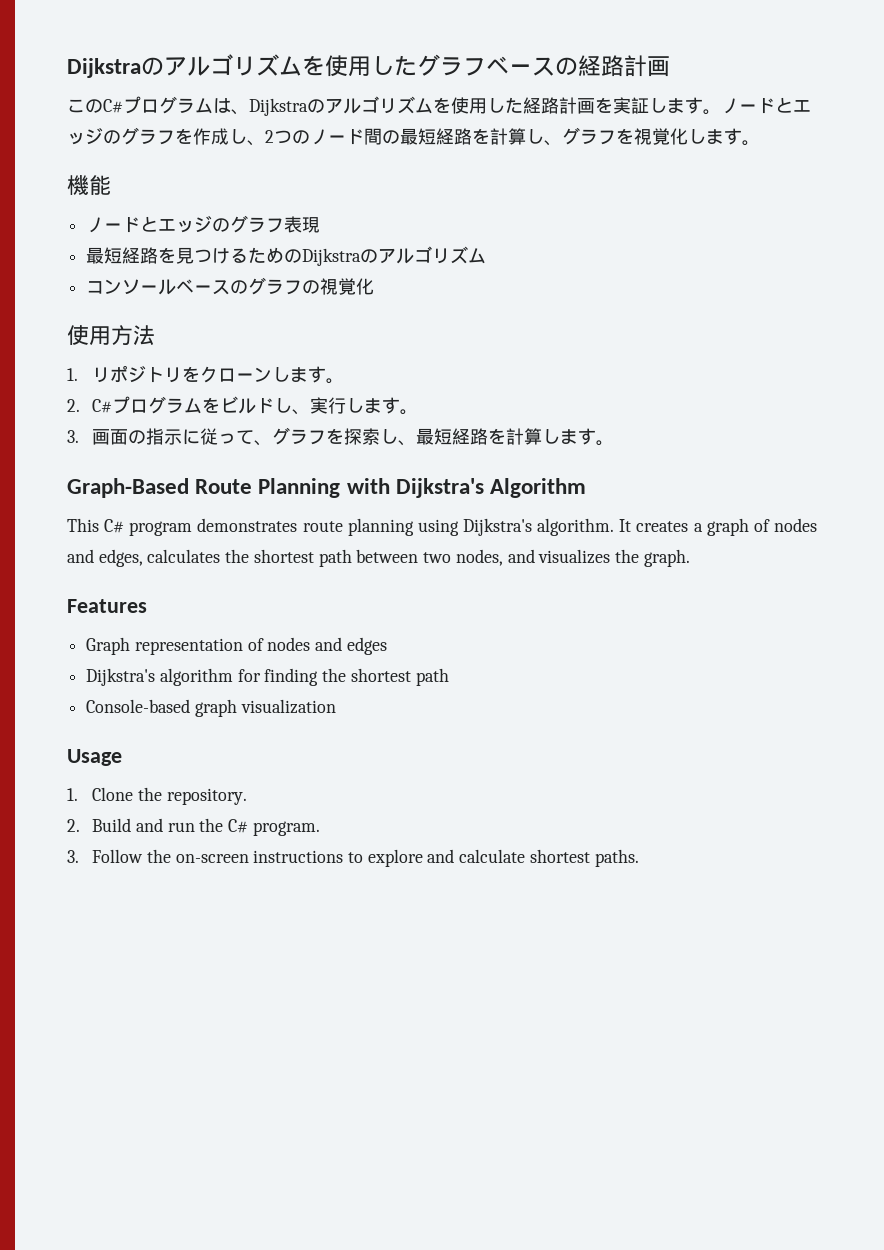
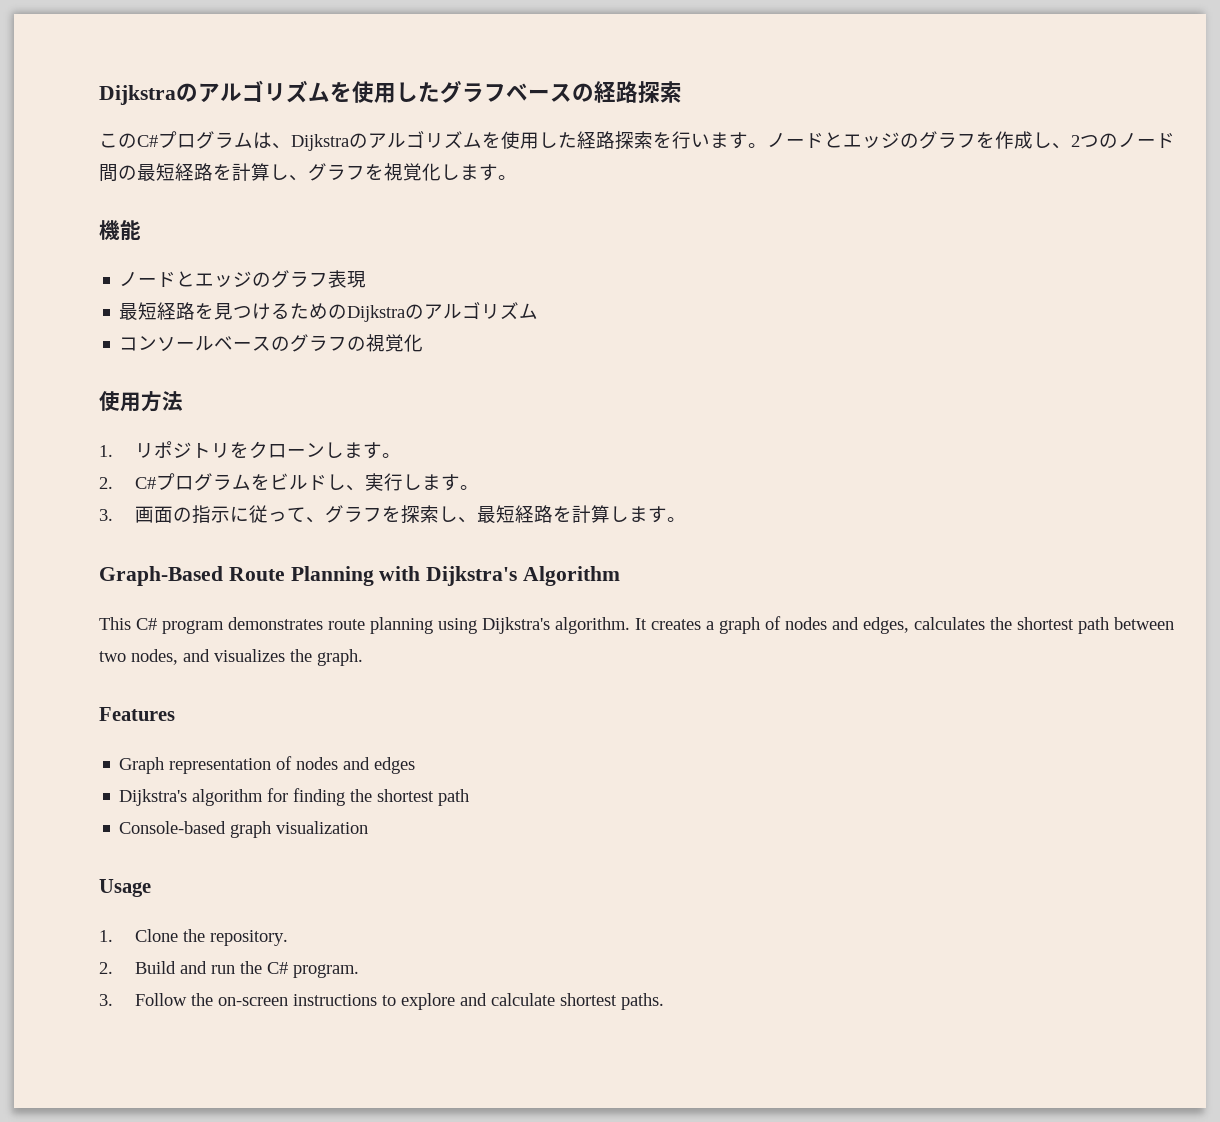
[624,55,670,77] 計画 -> [638,81,682,103] 探索
[559,97,667,114] 計画を実証し -> [615,131,710,150] 探索を行い

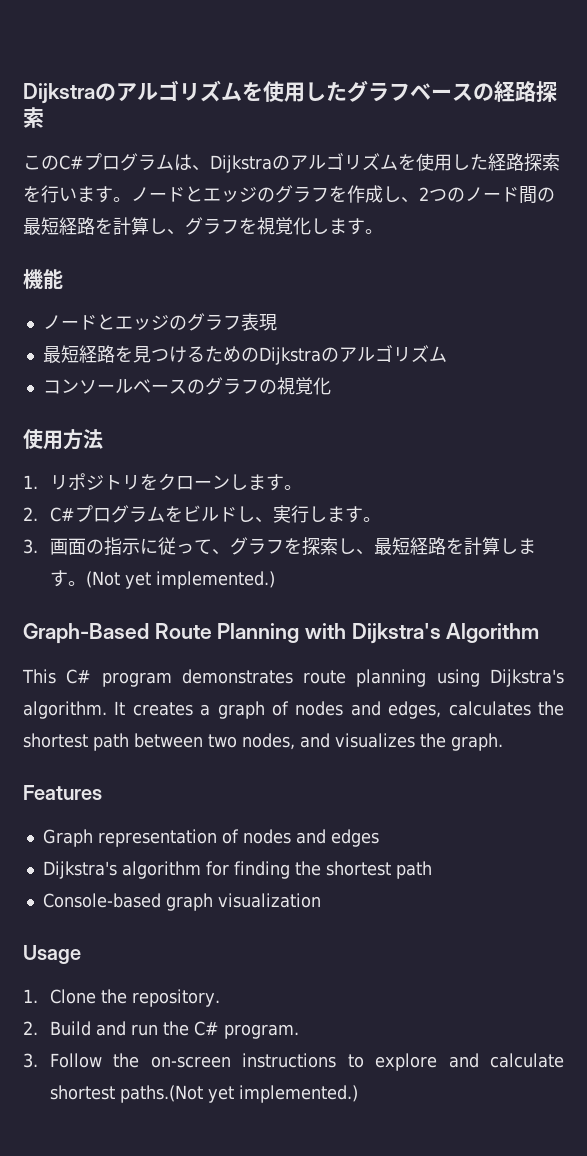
(687, 519) none -> [85,571,275,589] (Not yet implemented.)
[621,993,665,1010] paths. -> [119,1085,358,1103] paths.(Not yet implemented.)

